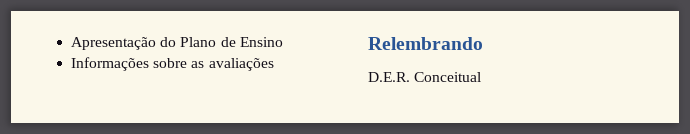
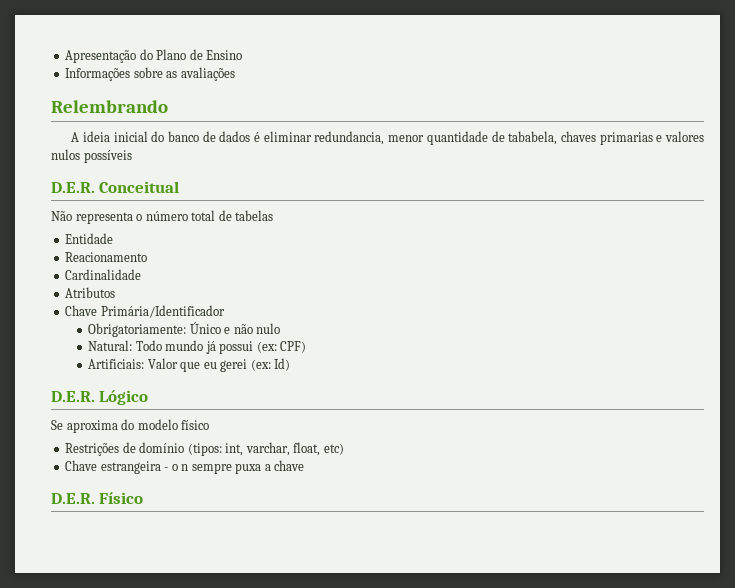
[368,72,482,82] D.E.R. Conceitual -> [71,131,704,145] [51,149,132,163] [51,181,180,193] [51,210,274,224] [65,233,114,244] [65,252,148,262] [65,269,142,280] [65,287,116,298] [65,305,225,318] [88,322,281,337] [88,340,307,354] [88,358,291,372] [51,390,149,405] [51,419,210,433] [65,442,344,456] [65,460,305,474] [51,492,144,504] A ideia inicial do banco de dados é eliminar redundancia, menor quantidade de tababela, chaves primarias e valores nulos possíveis // D.E.R. Conceitual // Não representa o número total de tabelas // Entidade // Reacionamento // Cardinalidade // Atributos // Chave Primária/Identificador // Obrigatoriamente: Único e não nulo // Natural: Todo mundo já possui (ex: CPF) // Artificiais: Valor que eu gerei (ex: Id) // D.E.R. Lógico // Se aproxima do modelo físico // Restrições de domínio (tipos: int, varchar, float, etc) // Chave estrangeira - o n sempre puxa a chave // D.E.R. Físico

